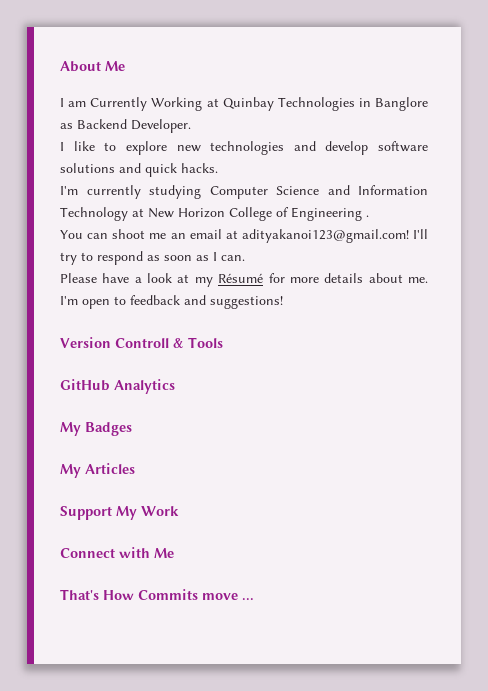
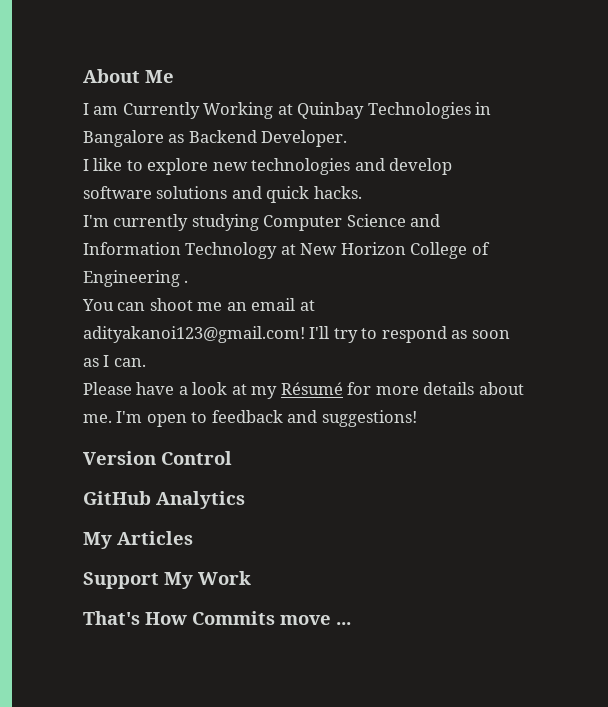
[375,97,428,111] Banglore -> [83,130,164,147] Bangalore
[115,337,223,348] Controll & Tools -> [161,451,232,465] Control
[60,422,132,436] // My Badges -> (245, 500) none
[60,547,174,558] // Connect with Me -> (251, 578) none

